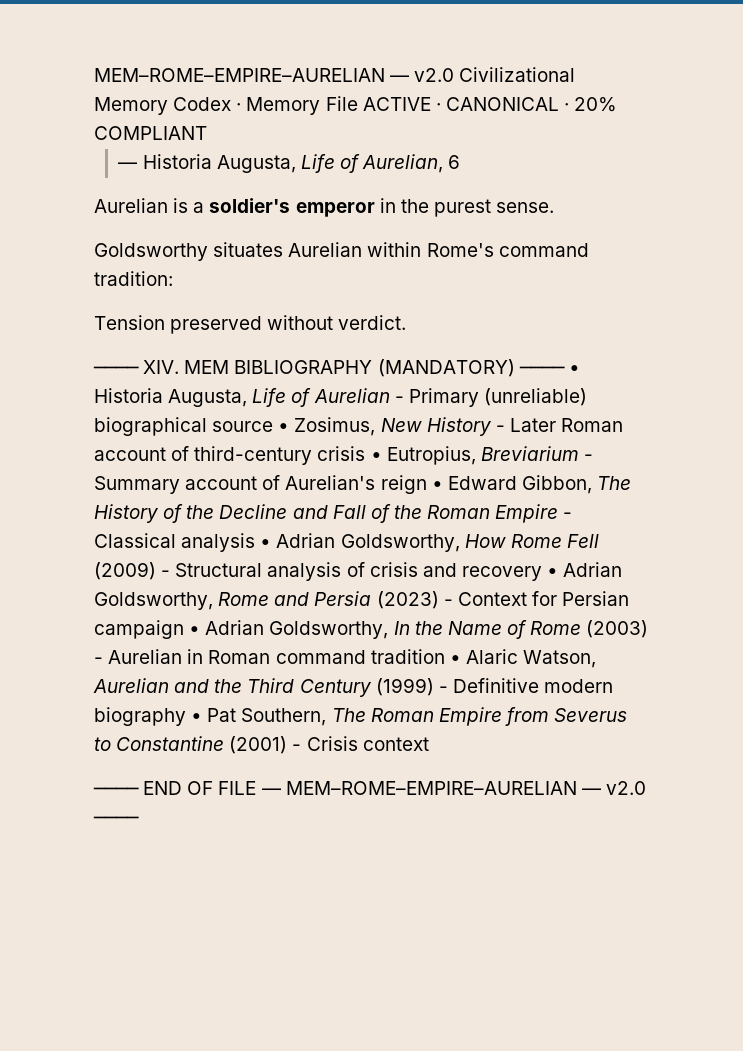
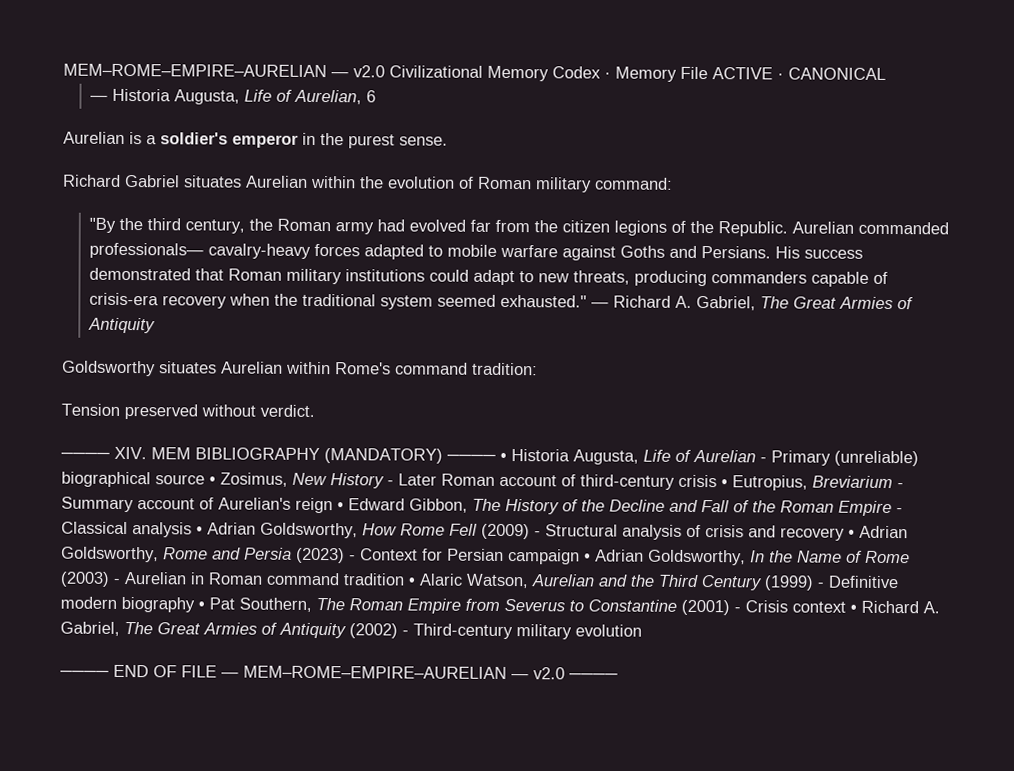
[564,97,618,112] [94,126,207,140] · 20% COMPLIANT -> (886, 73) none
(555, 207) none -> [63,174,673,193] [89,217,950,237] [89,242,864,261] [89,267,889,287] [89,292,915,311] [88,317,157,334] // Richard Gabriel situates Aurelian within the evolution of Roman military command: // "By the third century, the Roman army had evolved far from the citizen legions of the Republic. Aurelian commanded professionals— cavalry-heavy forces adapted to mobile warfare against Goths and Persians. His success demonstrated that Roman military institutions could adapt to new threats, producing commanders capable of crisis-era recovery when the traditional system seemed exhausted." — Richard A. Gabriel, The Great Armies of Antiquity
(429, 744) none -> [850,600,940,614] [60,621,642,640] • Richard A. Gabriel, The Great Armies of Antiquity (2002) - Third-century military evolution

